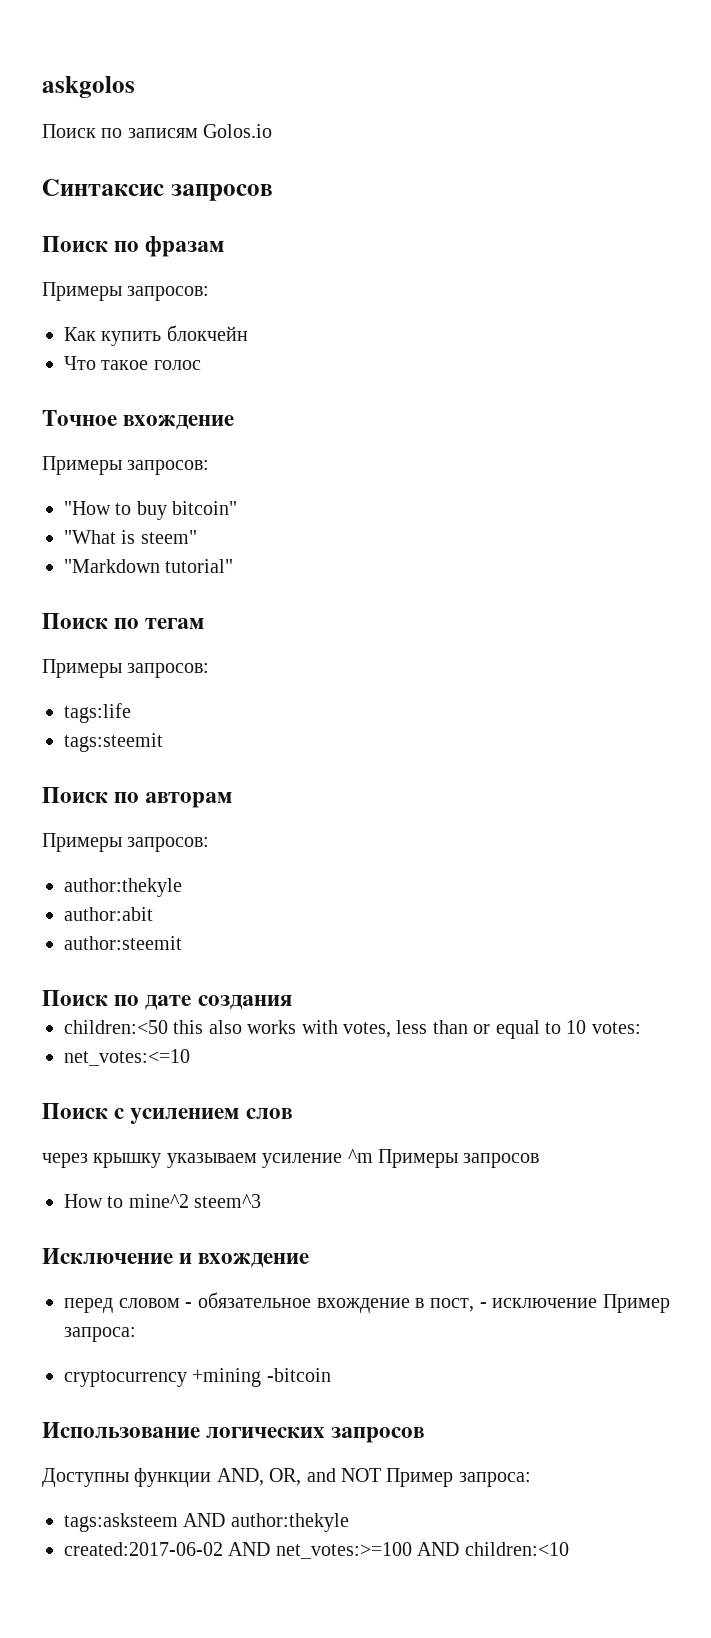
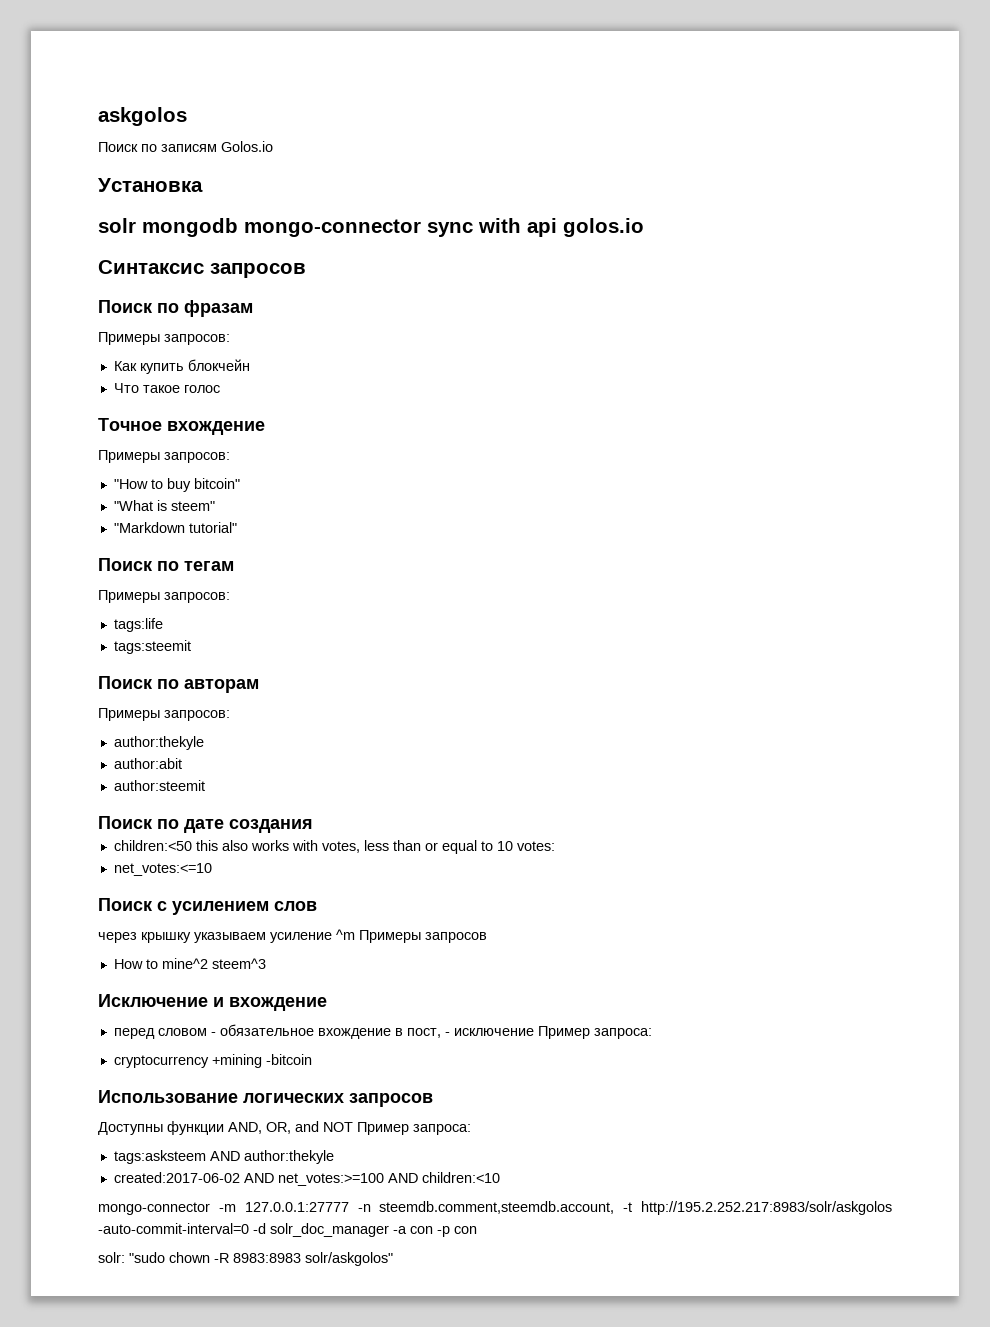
(273, 131) none -> [98,178,203,192] [98,218,644,237] // Установка // solr mongodb mongo-connector sync with api golos.io
(569, 1549) none -> [98,1201,892,1215] [98,1223,477,1237] [98,1252,393,1266] // mongo-connector -m 127.0.0.1:27777 -n steemdb.comment,steemdb.account, -t http://195.2.252.217:8983/solr/askgolos -auto-commit-interval=0 -d solr_doc_manager -a con -p con // solr: "sudo chown -R 8983:8983 solr/askgolos"

